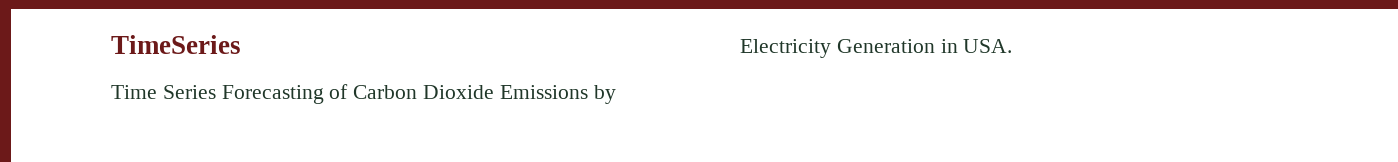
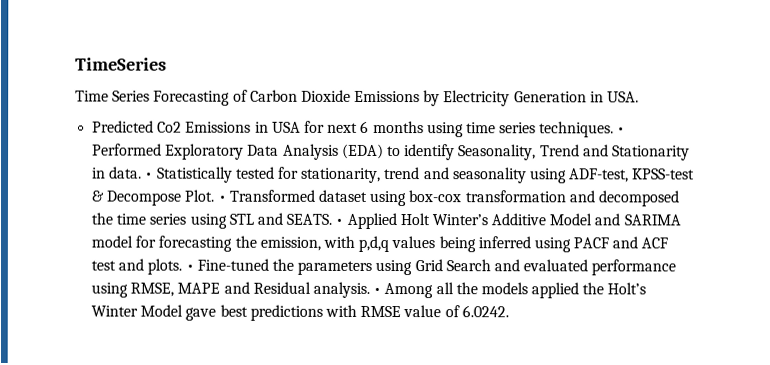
(1013, 46) none -> [92,120,626,138] [92,143,690,161] [92,166,696,184] [91,189,679,207] [91,212,681,230] [91,235,669,253] [91,258,677,276] [91,281,647,299] [91,304,509,321] // Predicted Co2 Emissions in USA for next 6 months using time series techniques. • Performed Exploratory Data Analysis (EDA) to identify Seasonality, Trend and Stationarity in data. • Statistically tested for stationarity, trend and seasonality using ADF-test, KPSS-test & Decompose Plot. • Transformed dataset using box-cox transformation and decomposed the time series using STL and SEATS. • Applied Holt Winter’s Additive Model and SARIMA model for forecasting the emission, with p,d,q values being inferred using PACF and ACF test and plots. • Fine-tuned the parameters using Grid Search and evaluated performance using RMSE, MAPE and Residual analysis. • Among all the models applied the Holt’s Winter Model gave best predictions with RMSE value of 6.0242.

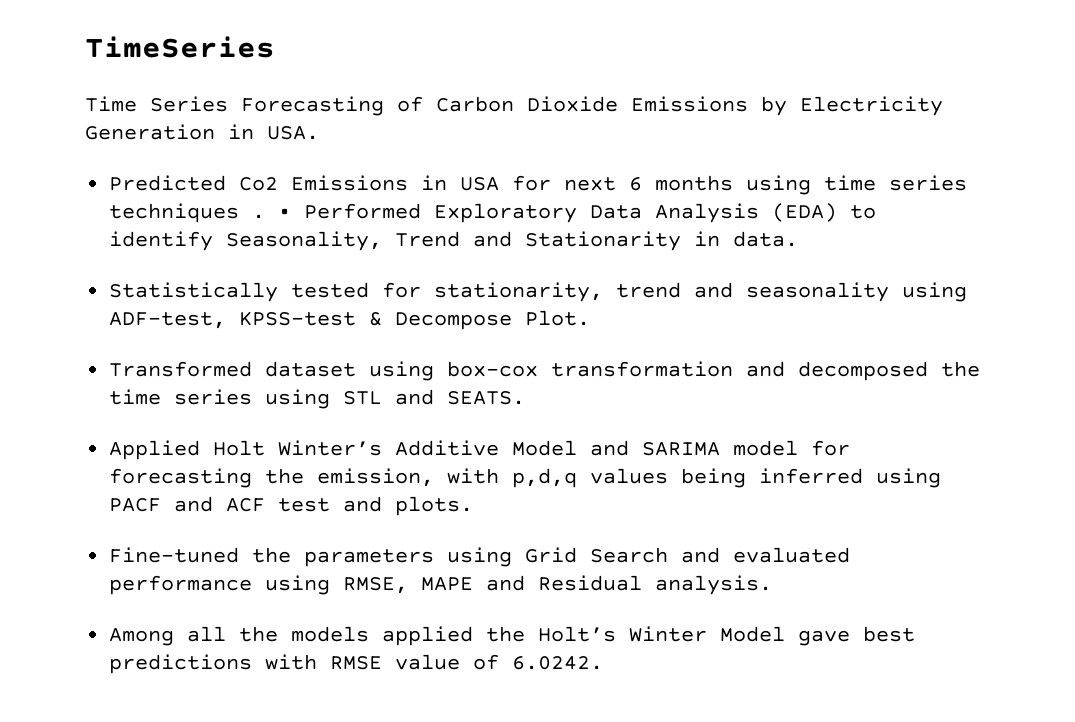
[539,121,615,138] techniques. -> [109,203,266,223] techniques .
[145,172,154,179] • -> (799, 239) //
[217,195,226,202] • -> (591, 318) //
[335,218,344,225] • -> (526, 398) //
[185,264,194,271] • -> (474, 506) //
[373,287,382,294] • -> (773, 585) //

